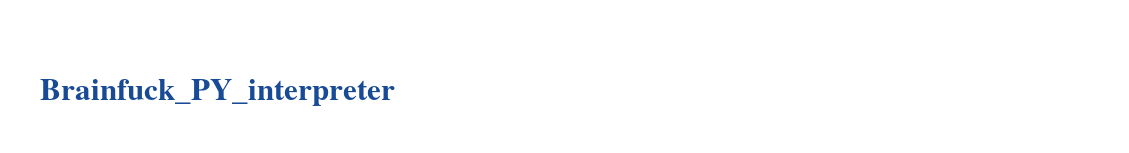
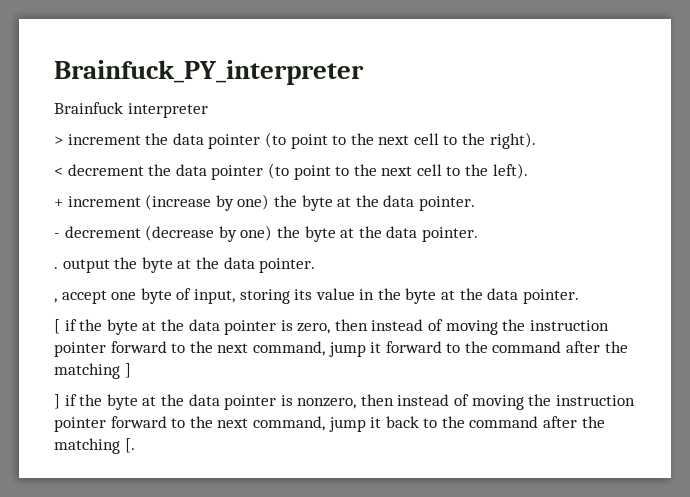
(395, 92) none -> [54,102,208,118] [54,132,536,149] [54,163,528,180] [54,194,475,211] [54,225,478,242] [54,257,316,273] [54,288,579,304] [54,319,609,335] [54,341,628,357] [54,363,131,379] [54,394,635,410] [54,416,605,432] [54,438,135,454] // Brainfuck interpreter // > increment the data pointer (to point to the next cell to the right). // < decrement the data pointer (to point to the next cell to the left). // + increment (increase by one) the byte at the data pointer. // - decrement (decrease by one) the byte at the data pointer. // . output the byte at the data pointer. // , accept one byte of input, storing its value in the byte at the data pointer. // [ if the byte at the data pointer is zero, then instead of moving the instruction pointer forward to the next command, jump it forward to the command after the matching ] // ] if the byte at the data pointer is nonzero, then instead of moving the instruction pointer forward to the next command, jump it back to the command after the matching [.

